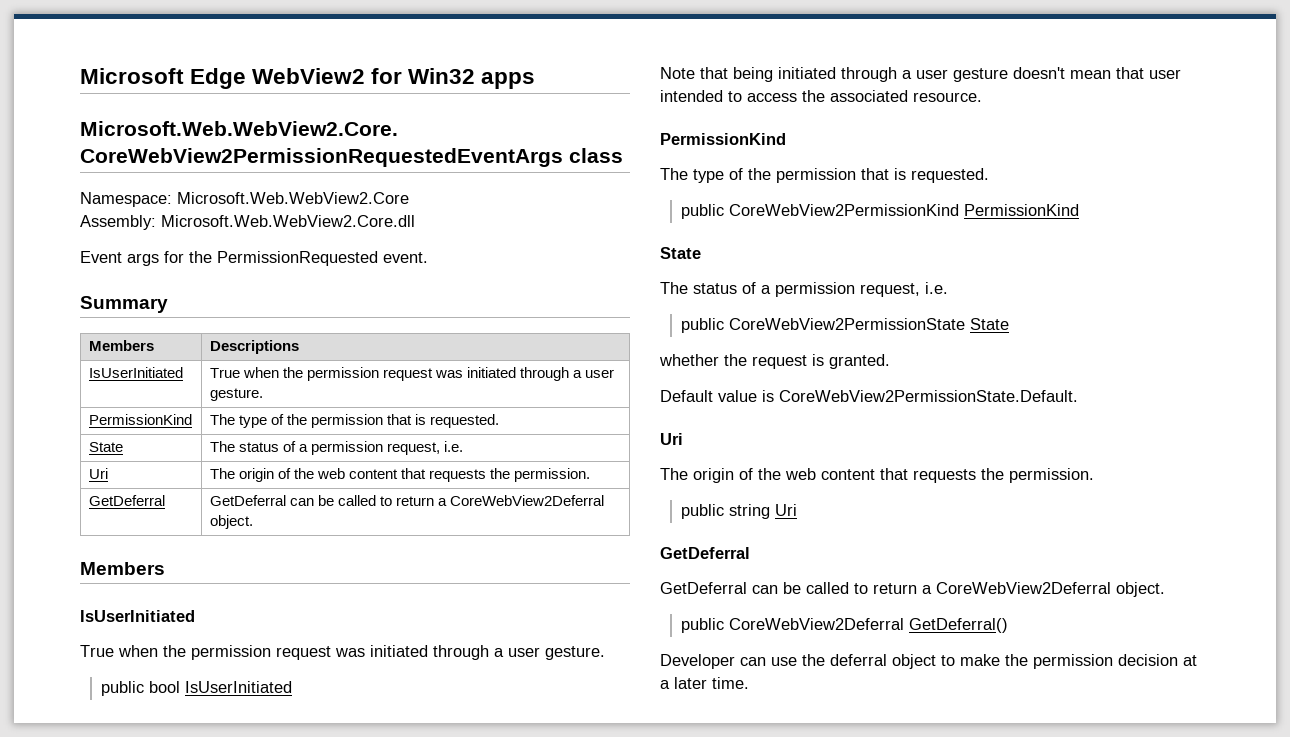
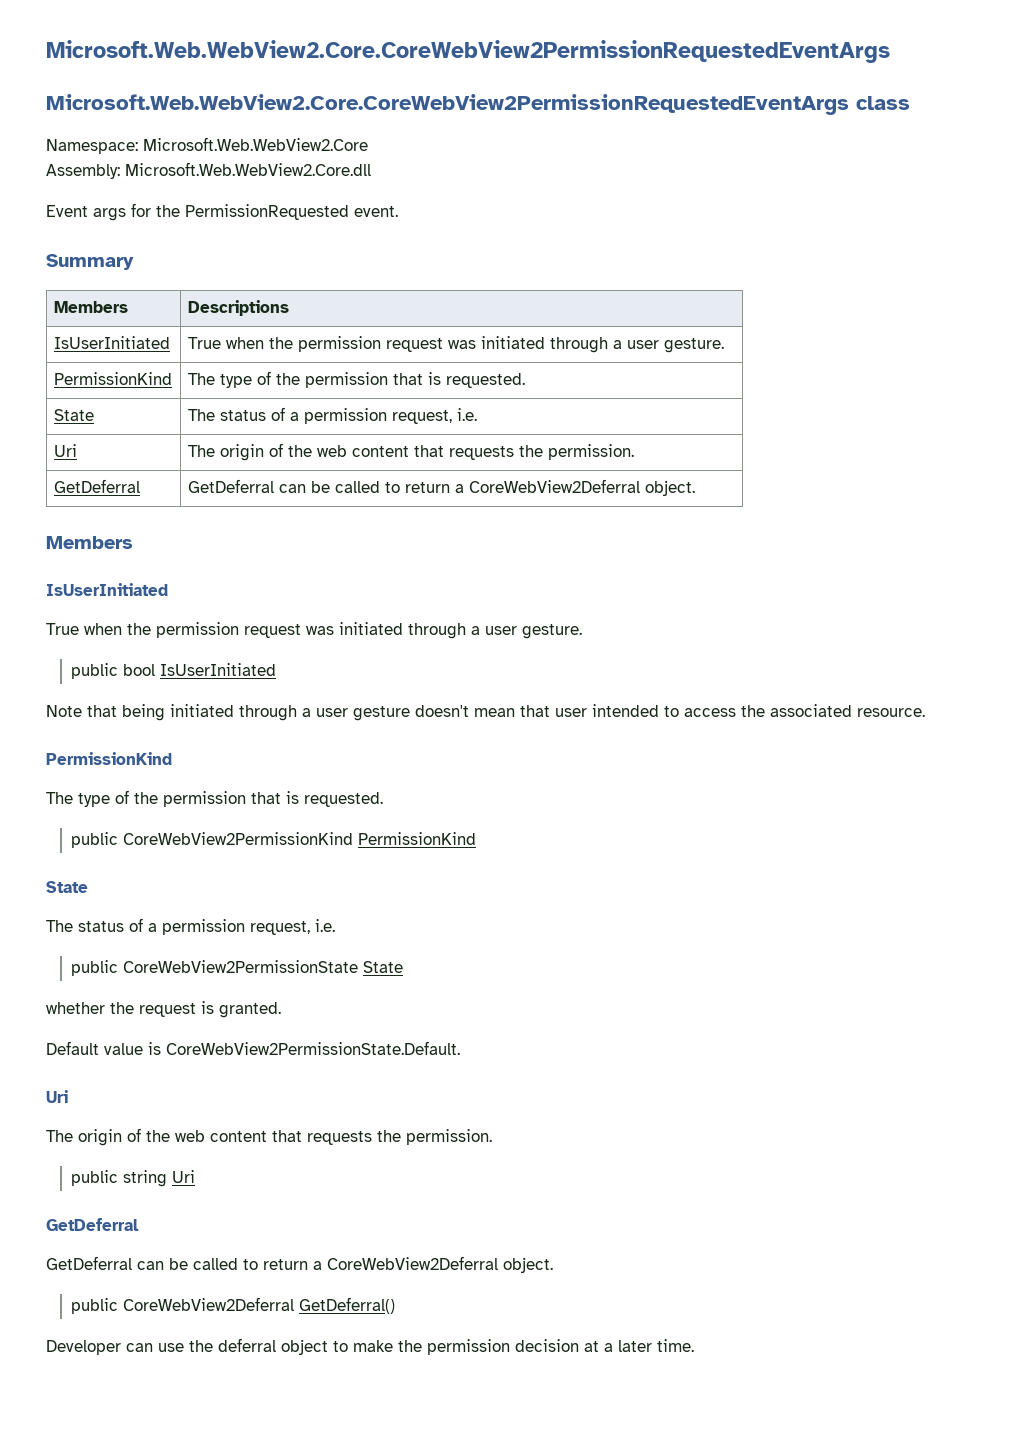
[80,68,536,89] Microsoft Edge WebView2 for Win32 apps -> [46,40,890,63] Microsoft.Web.WebView2.Core.CoreWebView2PermissionRequestedEventArgs

